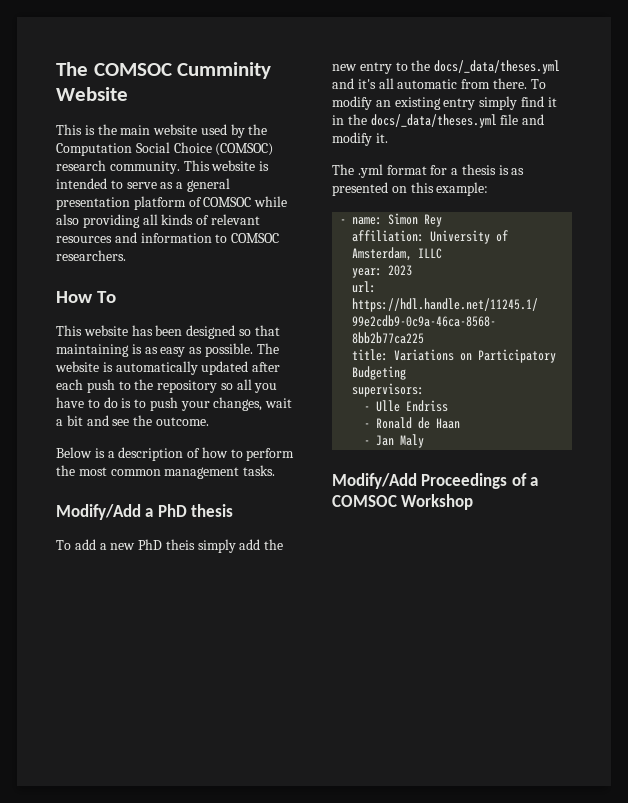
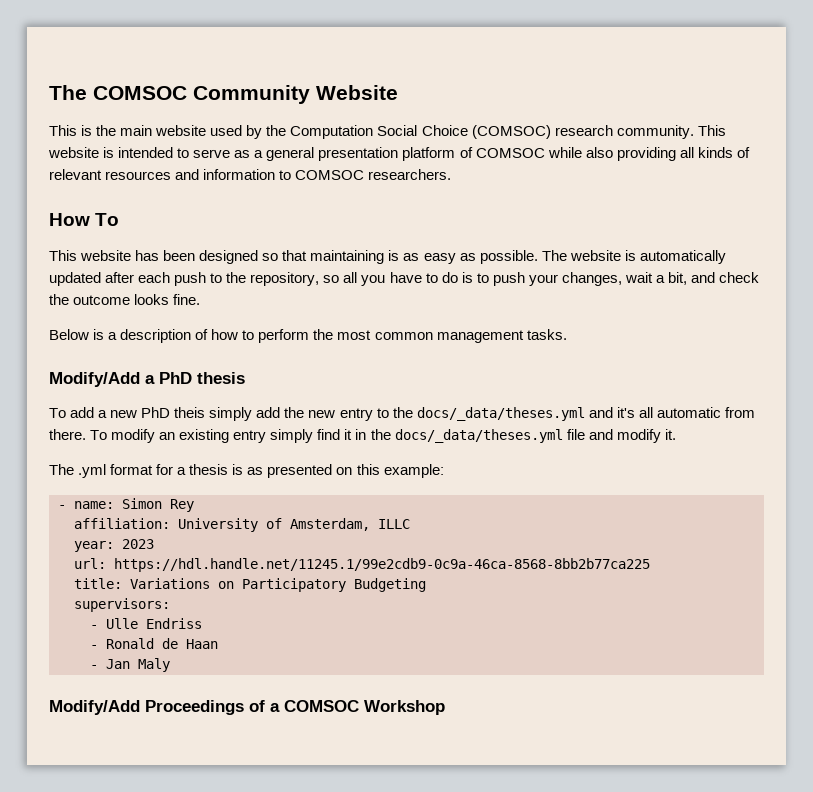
[177,62,272,79] Cumminity -> [193,85,310,104] Community
[157,380,218,393] repository -> [250,272,320,286] repository,
[66,415,209,426] bit and see the outcome. -> [668,272,760,285] [49,294,201,305] bit, and check the outcome looks fine.

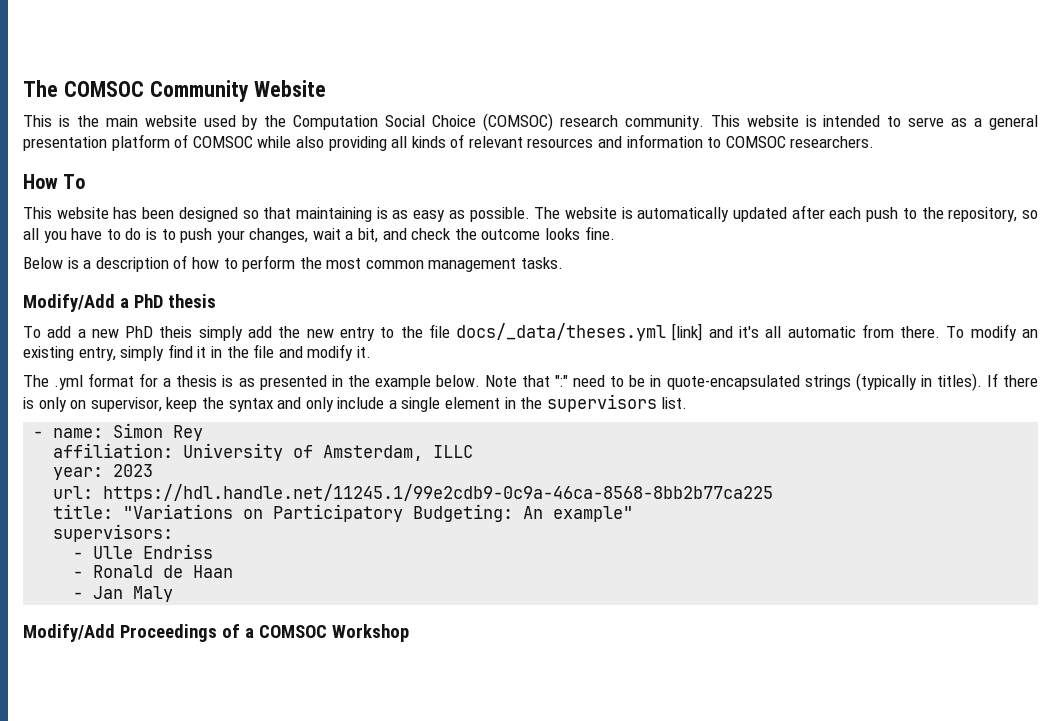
[416,407,585,421] docs/_data/theses.yml -> [428,323,703,341] file docs/_data/theses.yml [link]
[233,430,267,443] entry -> [78,347,116,361] entry,
[394,429,563,443] docs/_data/theses.yml -> (249, 352) none
[336,464,444,478] on this example: -> [331,373,1039,391] [23,394,688,412] in the example below. Note that ":" need to be in quote-encapsulated strings (typically in titles). If there is only on supervisor, keep the syntax and only include a single element in the supervisors list.
[130,578,210,589] Variations -> [123,504,234,519] "Variations
[354,578,426,592] Budgeting -> [413,504,634,522] Budgeting: An example"

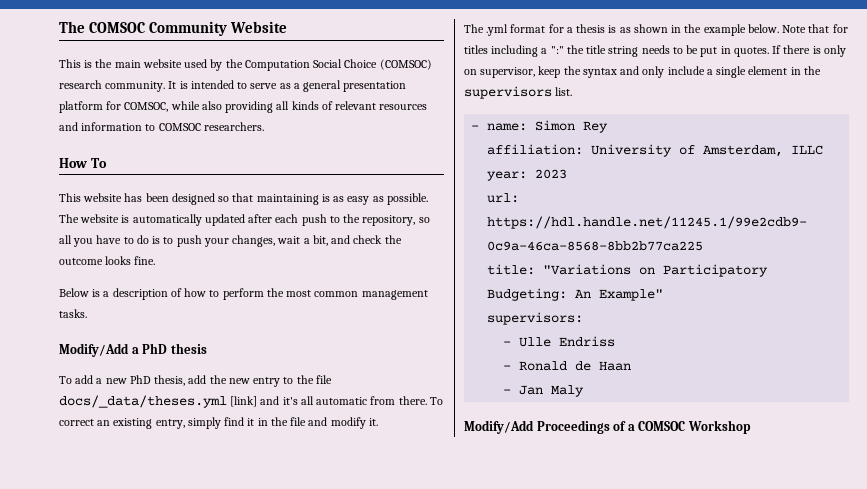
[710,115,799,127] This website -> [168,81,177,89] It
[174,134,253,148] of COMSOC -> [106,101,169,112] for COMSOC,
[159,326,243,341] theis simply -> [154,375,186,386] thesis,
[970,324,1017,341] modify -> [59,419,94,426] correct
[259,375,327,390] presented -> [633,24,668,33] shown
[555,373,982,391] ":" need to be in quote-encapsulated strings (typically in titles). -> [832,24,848,33] [464,45,769,57] for titles including a ":" the title string needs to be put in quotes.
[553,506,634,522] example" -> [599,289,664,301] Example"

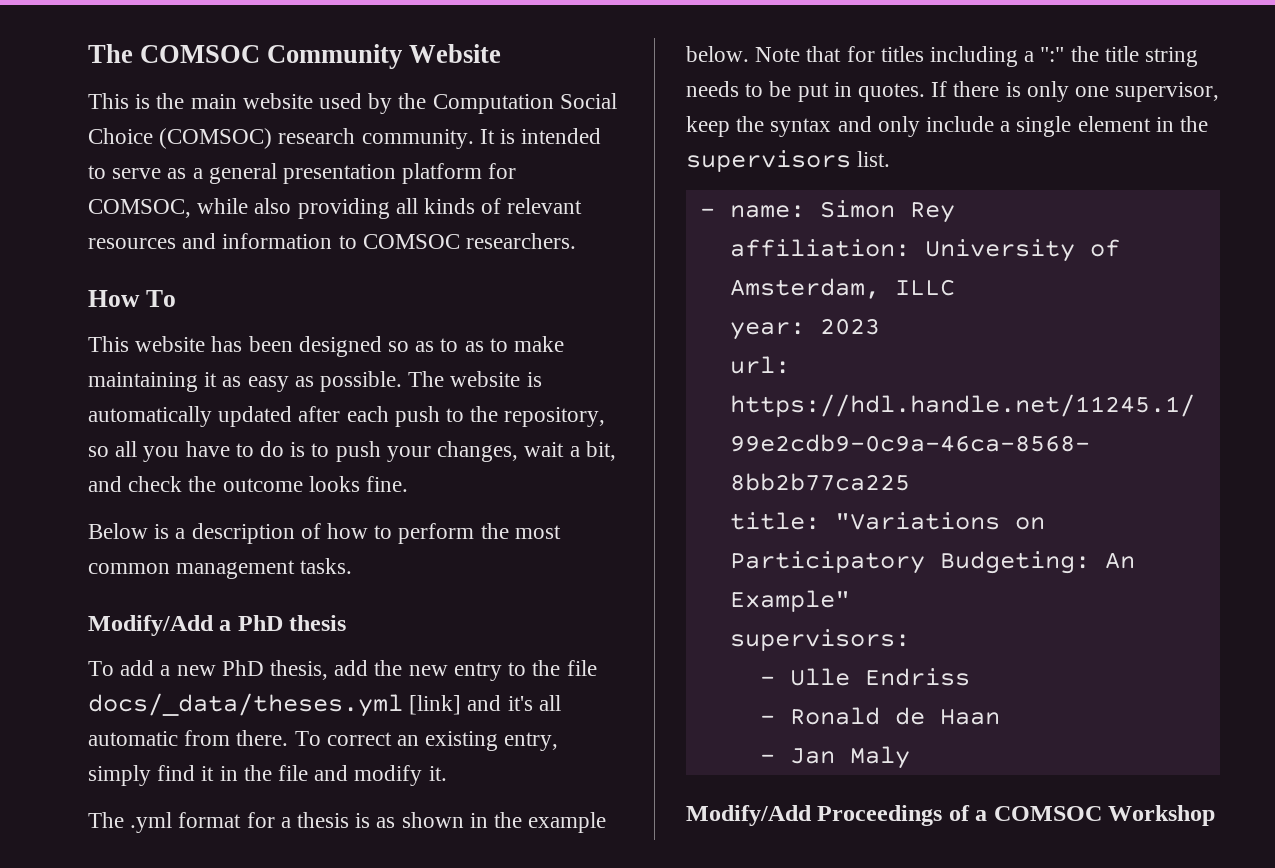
[232,193,330,205] that maintaining is -> [415,336,565,352] [88,372,218,392] as to as to make maintaining it
[464,69,477,75] on -> [1075,86,1110,97] one

